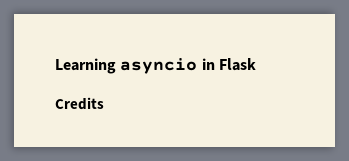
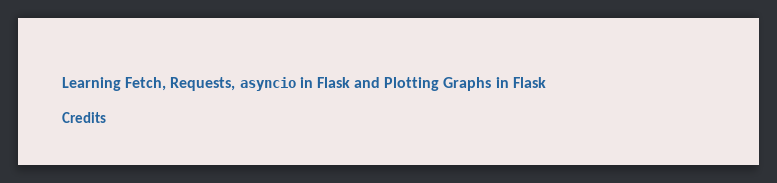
(116, 66) none -> [125,77,236,91] Fetch, Requests,
(256, 64) none -> [354,77,546,91] and Plotting Graphs in Flask

